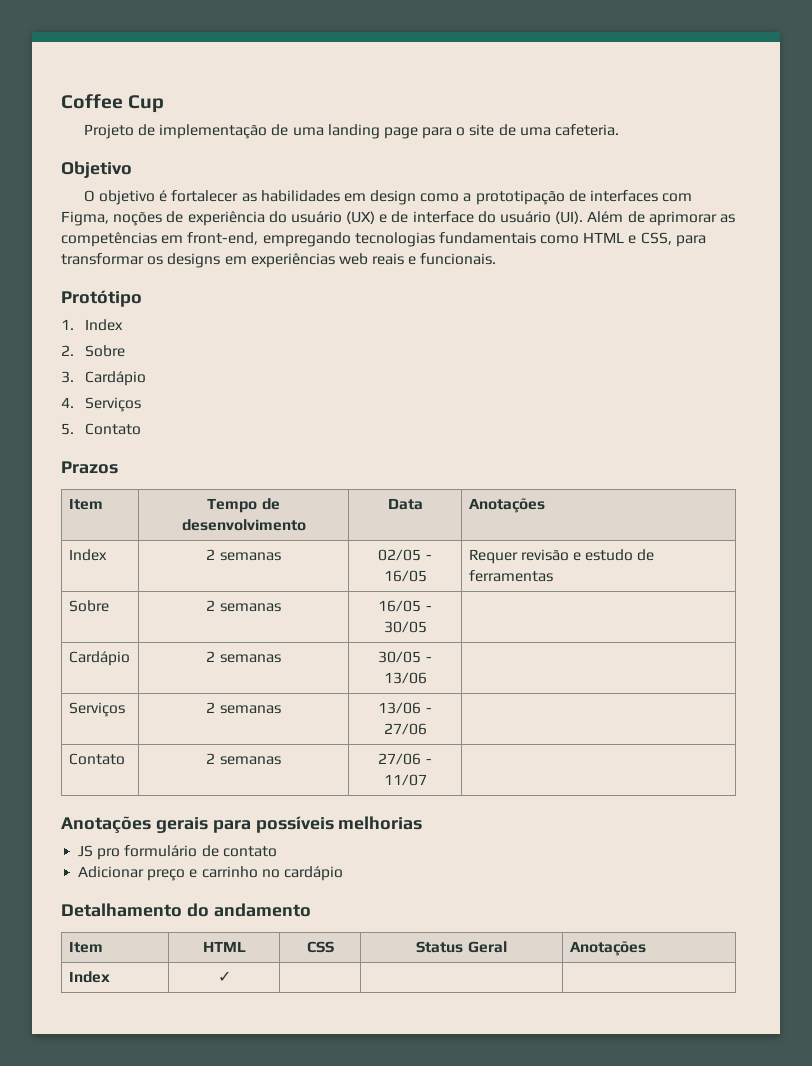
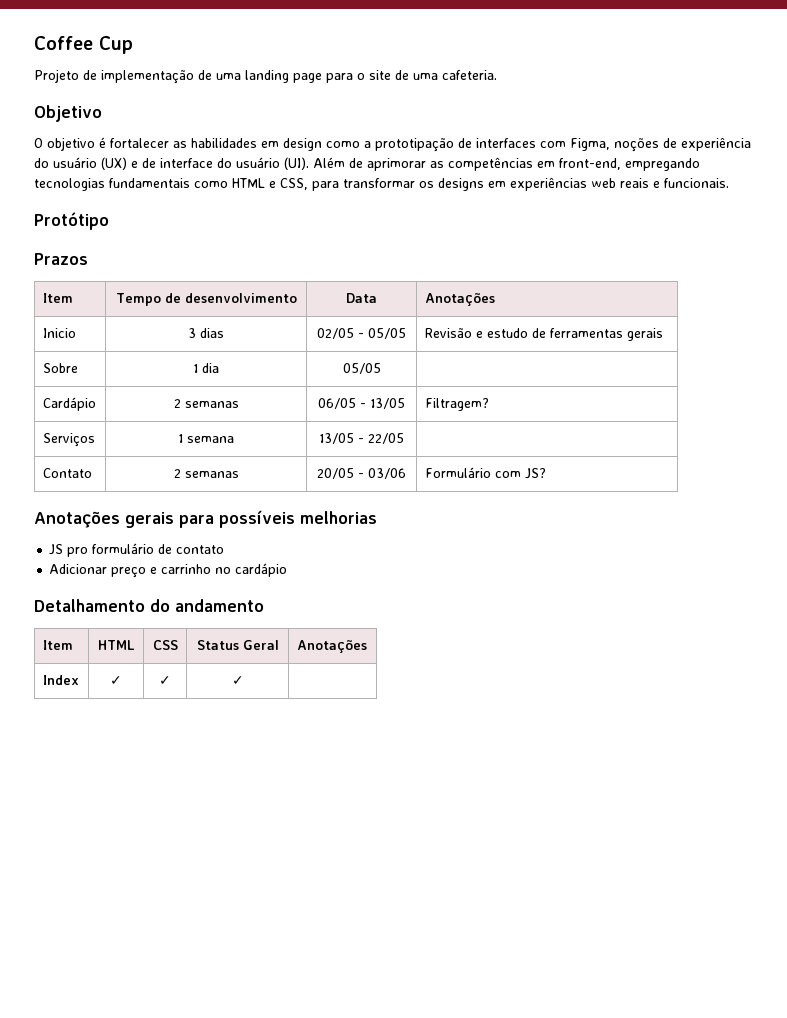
[61,319,124,331] [61,345,126,357] [61,371,147,386] [61,397,142,412] [61,423,142,435] // 1. Index // 2. Sobre // 3. Cardápio // 4. Serviços // 5. Contato -> (109, 221) none
[68,549,107,561] [206,549,281,561] Index | 2 semanas -> [42,328,76,338] [188,328,224,338] Inicio | 3 dias
[383,570,427,582] [468,549,569,564] 16/05 | Requer revisão -> [368,328,406,339] [424,328,472,338] 05/05 | Revisão
(553, 576) none -> [626,328,663,341] gerais
[206,600,281,612] [378,600,432,612] [383,621,427,633] [68,651,130,666] [206,651,281,663] [378,651,432,663] [383,672,427,684] [68,702,125,717] [206,702,281,714] [378,702,432,714] [383,723,427,735] [68,753,125,765] [206,753,281,765] [378,753,432,765] [383,774,427,786] 2 semanas | 16/05 - 30/05 | // Cardápio | 2 semanas | 30/05 - 13/06 | // Serviços | 2 semanas | 13/06 - 27/06 | // Contato | 2 semanas | 27/06 - 11/07 | -> [193,363,219,373] [342,363,381,374] [42,397,96,411] [173,399,239,408] [318,398,405,409] [424,398,489,411] [42,433,95,447] [178,434,234,443] [319,433,404,444] [42,468,92,478] [173,469,239,478] [317,468,406,479] [424,467,546,479] 1 dia | 05/05 | // Cardápio | 2 semanas | 06/05 - 13/05 | Filtragem? // Serviços | 1 semana | 13/05 - 22/05 | // Contato | 2 semanas | 20/05 - 03/06 | Formulário com JS?
(231, 976) | -> [159,676,171,685] [231,676,244,685] ✓ | ✓

